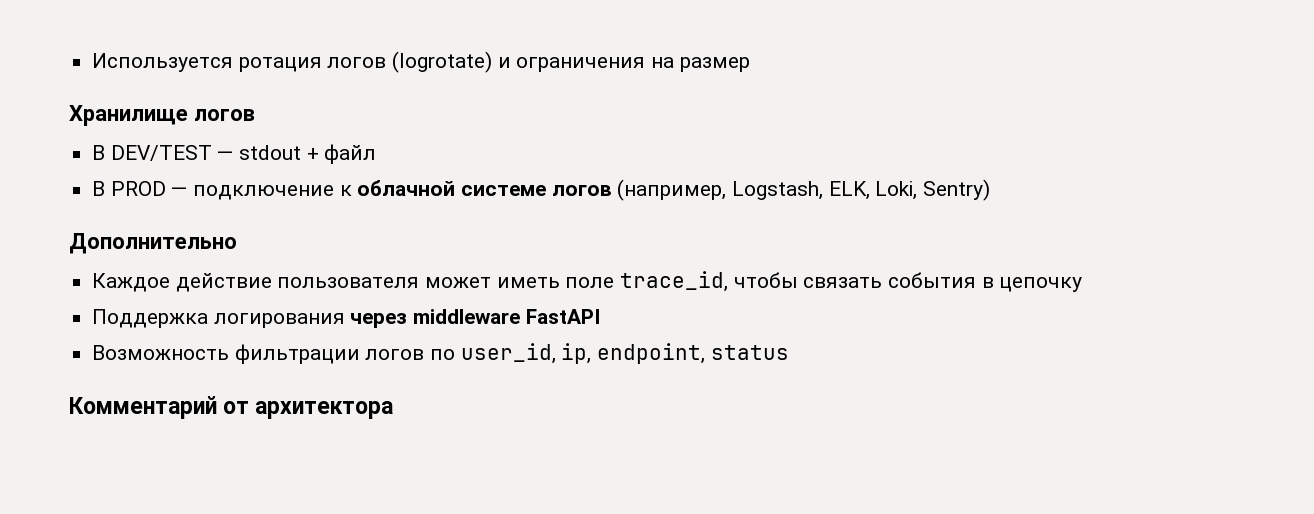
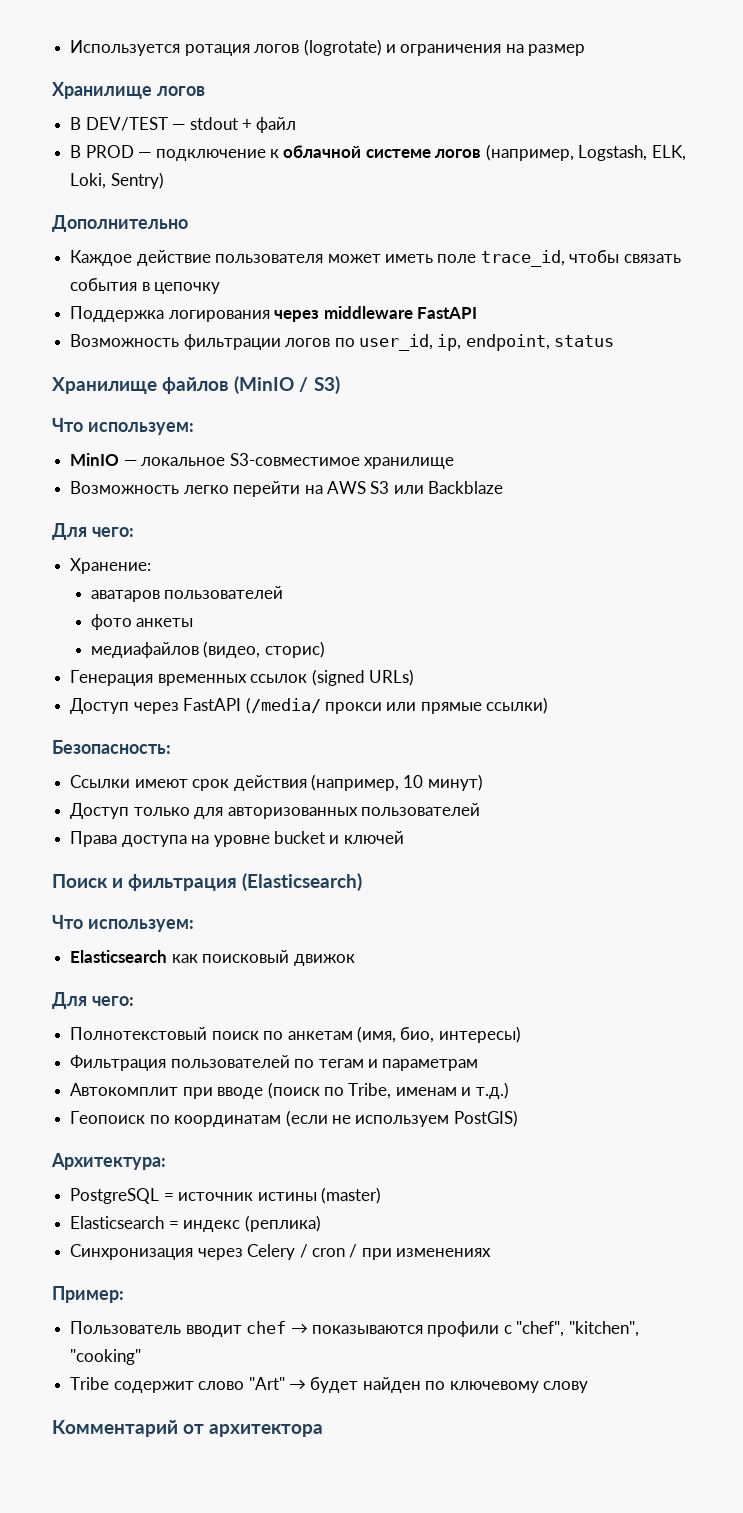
(789, 352) none -> [52,376,340,394] [52,418,194,435] [70,453,454,469] [70,481,504,497] [52,523,134,540] [70,558,152,574] [90,586,284,602] [90,614,194,630] [90,641,325,658] [70,669,414,686] [70,697,549,714] [52,740,171,754] [70,774,483,791] [70,803,480,819] [70,831,404,847] [52,873,363,891] [52,915,194,932] [70,950,355,966] [52,992,134,1009] [70,1026,521,1043] [70,1055,479,1071] [70,1082,509,1099] [70,1110,518,1127] [51,1153,166,1170] [70,1187,381,1204] [70,1215,321,1232] [70,1244,492,1260] [52,1286,124,1303] [70,1321,639,1337] [70,1349,142,1365] [70,1377,589,1393] // Хранилище файлов (MinIO / S3) // Что используем: // MinIO — локальное S3-совместимое хранилище // Возможность легко перейти на AWS S3 или Backblaze // Для чего: // Хранение: // аватаров пользователей // фото анкеты // медиафайлов (видео, сторис) // Генерация временных ссылок (signed URLs) // Доступ через FastAPI (/media/ прокси или прямые ссылки) // Безопасность: // Ссылки имеют срок действия (например, 10 минут) // Доступ только для авторизованных пользователей // Права доступа на уровне bucket и ключей // Поиск и фильтрация (Elasticsearch) // Что используем: // Elasticsearch как поисковый движок // Для чего: // Полнотекстовый поиск по анкетам (имя, био, интересы) // Фильтрация пользователей по тегам и параметрам // Автокомплит при вводе (поиск по Tribe, именам и т.д.) // Геопоиск по координатам (если не используем PostGIS) // Архитектура: // PostgreSQL = источник истины (master) // Elasticsearch = индекс (реплика) // Синхронизация через Celery / cron / при изменениях // Пример: // Пользователь вводит chef → показываются профили с "chef", "kitchen", "cooking" // Tribe содержит слово "Art" → будет найден по ключевому слову

